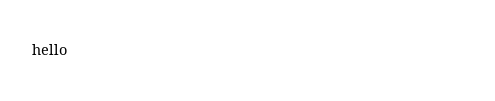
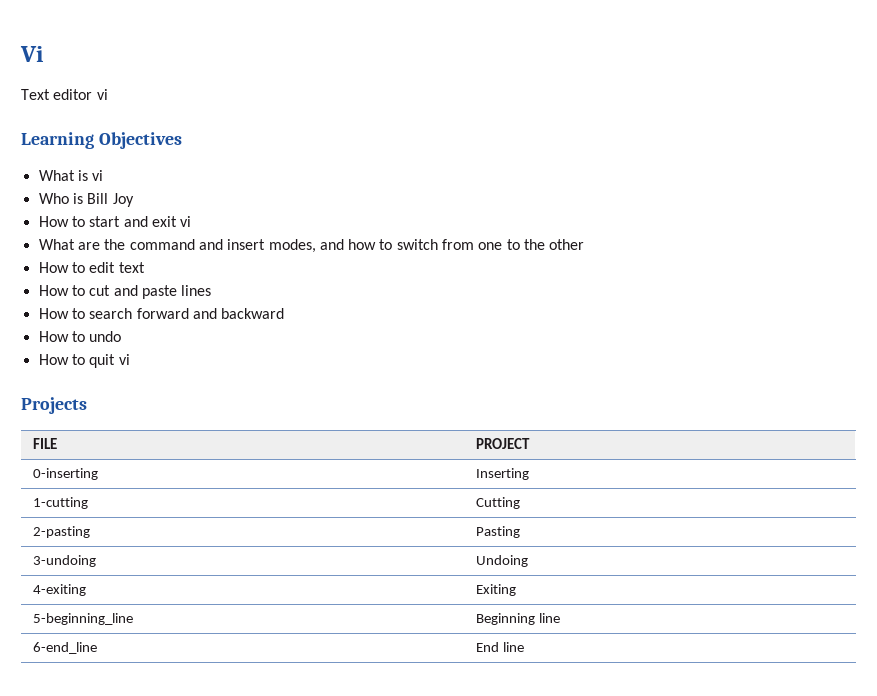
[32,44,67,55] hello -> [20,46,44,62] [21,89,108,100] [21,132,182,149] [38,170,104,181] [38,193,134,207] [38,216,192,227] [38,239,585,253] [38,262,145,273] [38,285,212,299] [38,308,285,319] [38,331,122,342] [38,354,130,368] [21,397,87,414] [32,438,57,449] [475,438,530,449] [32,468,98,480] [475,468,529,480] [32,497,88,509] [475,497,520,509] [32,526,90,538] [475,526,520,538] [32,555,96,567] [475,555,528,567] [32,584,86,596] [475,584,516,596] [32,613,133,625] [475,613,560,625] [32,642,97,654] [475,642,524,652] Vi // Text editor vi // Learning Objectives // What is vi // Who is Bill Joy // How to start and exit vi // What are the command and insert modes, and how to switch from one to the other // How to edit text // How to cut and paste lines // How to search forward and backward // How to undo // How to quit vi // Projects // FILE | PROJECT // 0-inserting | Inserting // 1-cutting | Cutting // 2-pasting | Pasting // 3-undoing | Undoing // 4-exiting | Exiting // 5-beginning_line | Beginning line // 6-end_line | End line

